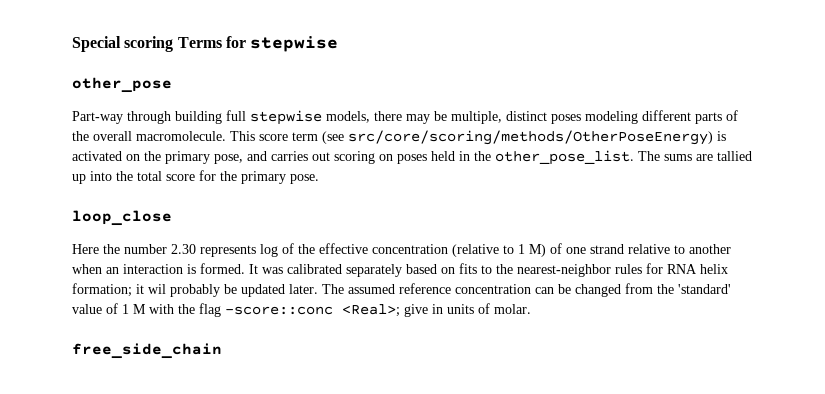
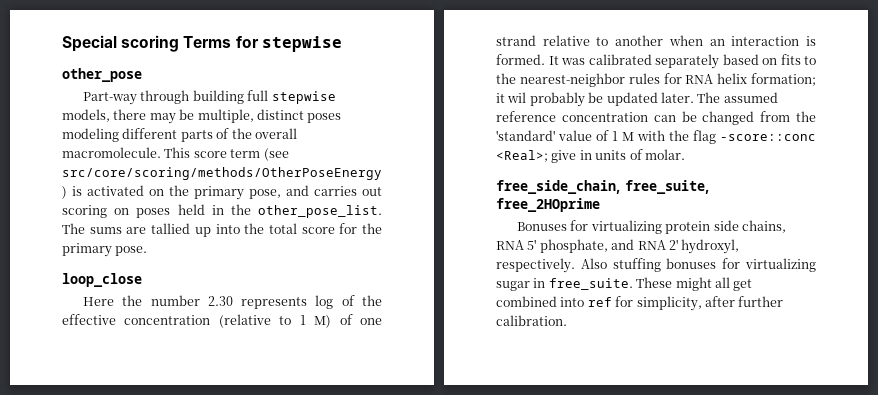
[72,343,222,359] free_side_chain -> [496,180,710,194] [496,198,600,212] [517,220,786,234] [496,239,740,254] [496,258,816,273] [496,277,753,291] [496,296,784,311] [496,315,567,326] free_side_chain, free_suite, free_2HOprime // Bonuses for virtualizing protein side chains, RNA 5' phosphate, and RNA 2' hydroxyl, respectively. Also stuffing bonuses for virtualizing sugar in free_suite. These might all get combined into ref for simplicity, after further calibration.

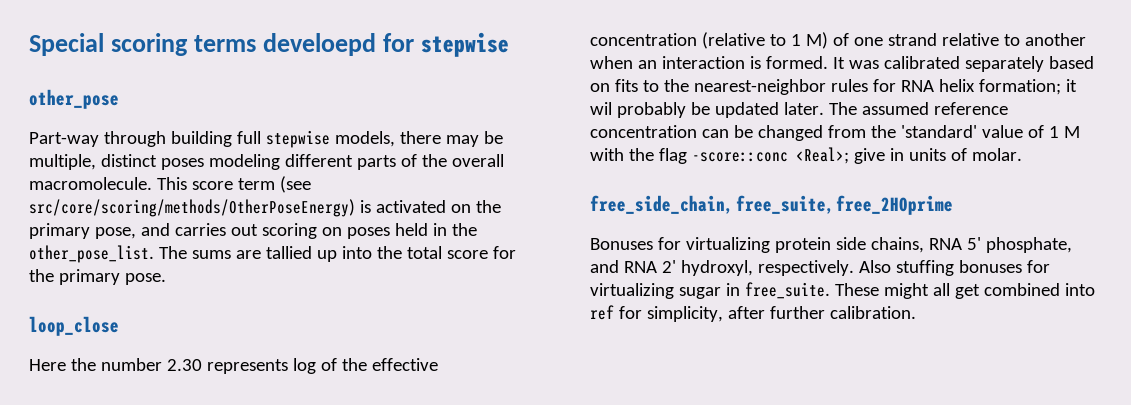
[183,36,232,48] Terms -> [194,33,377,56] terms develoepd

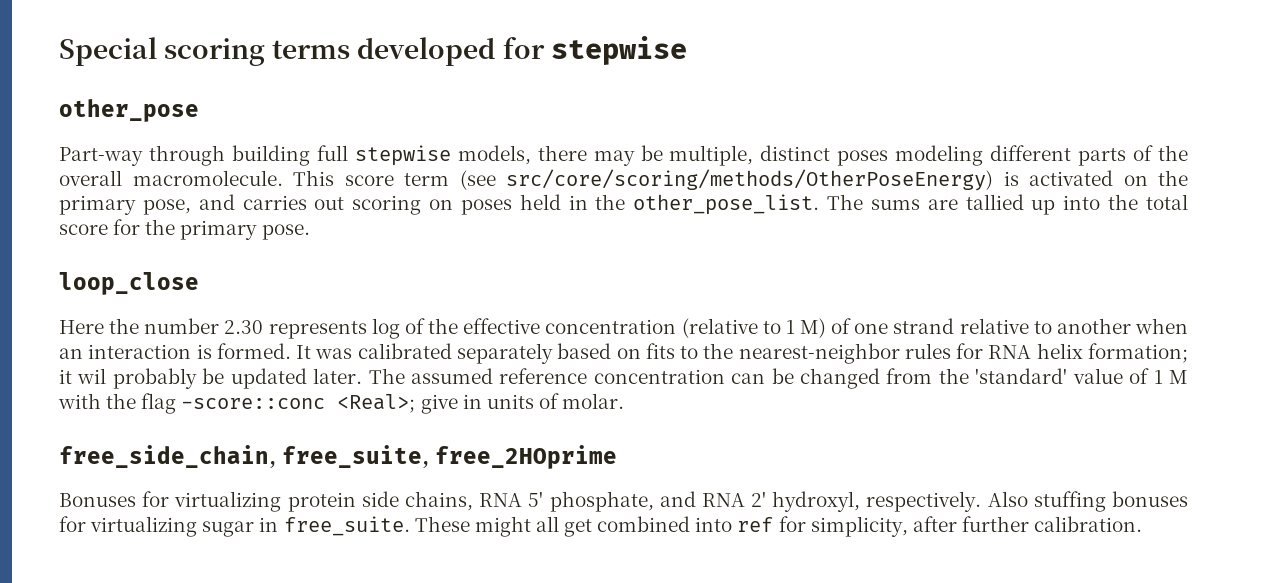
[263,33,377,56] develoepd -> [357,37,496,66] developed

